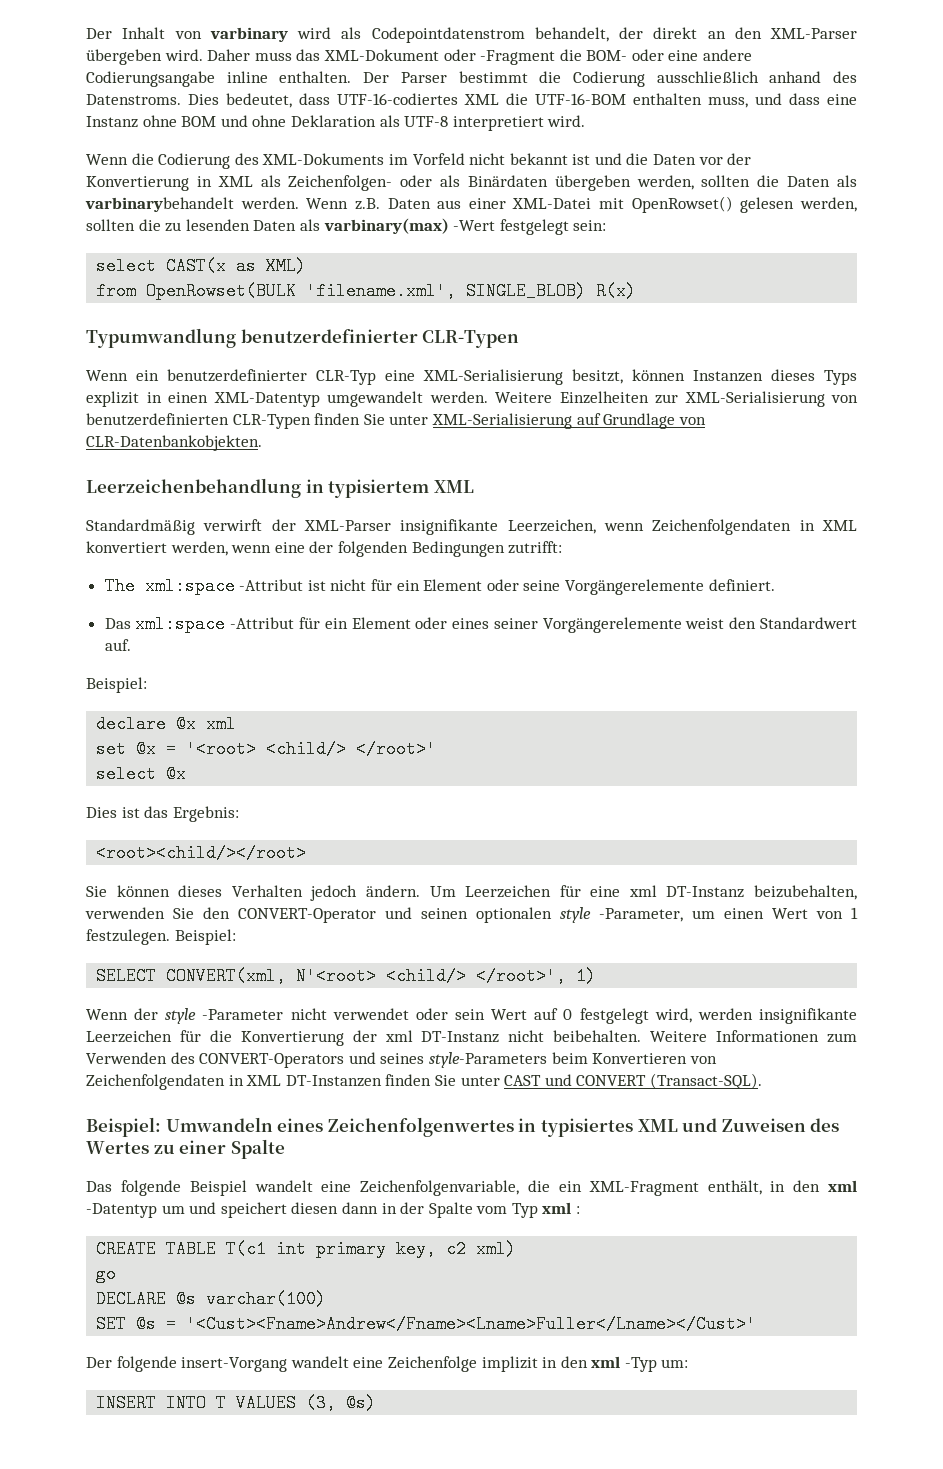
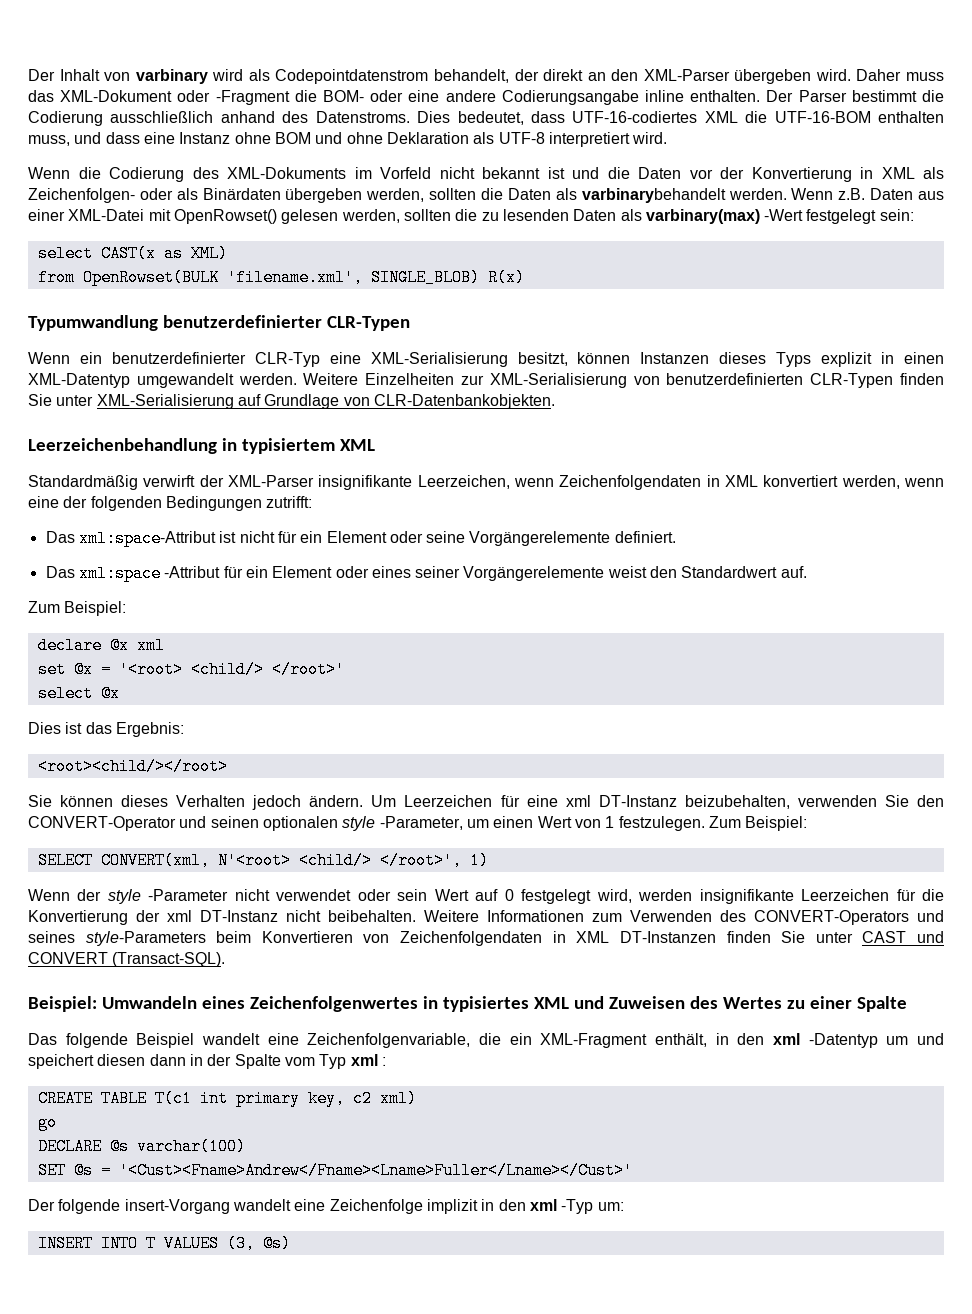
[104,577,304,595] The xml:space -Attribut -> [45,530,216,547] Das xml:space-Attribut
(131, 645) none -> [28,601,60,613] Zum
(170, 937) none -> [708,816,741,828] Zum

